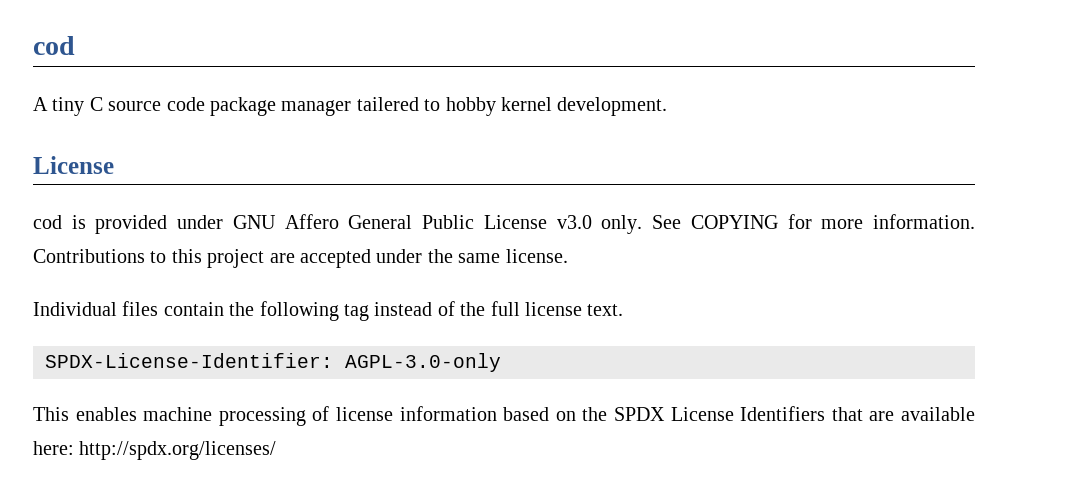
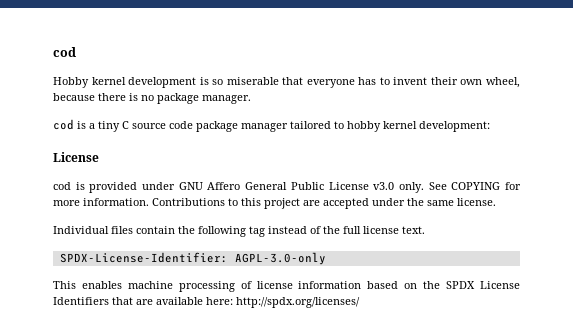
[33,97,48,111] A -> [53,77,521,88] [53,93,251,104] [53,119,95,130] Hobby kernel development is so miserable that everyone has to invent their own wheel, because there is no package manager. // cod is a
[356,97,419,111] tailered -> [290,121,331,129] tailored
[557,97,668,116] development. -> [419,121,490,132] development:

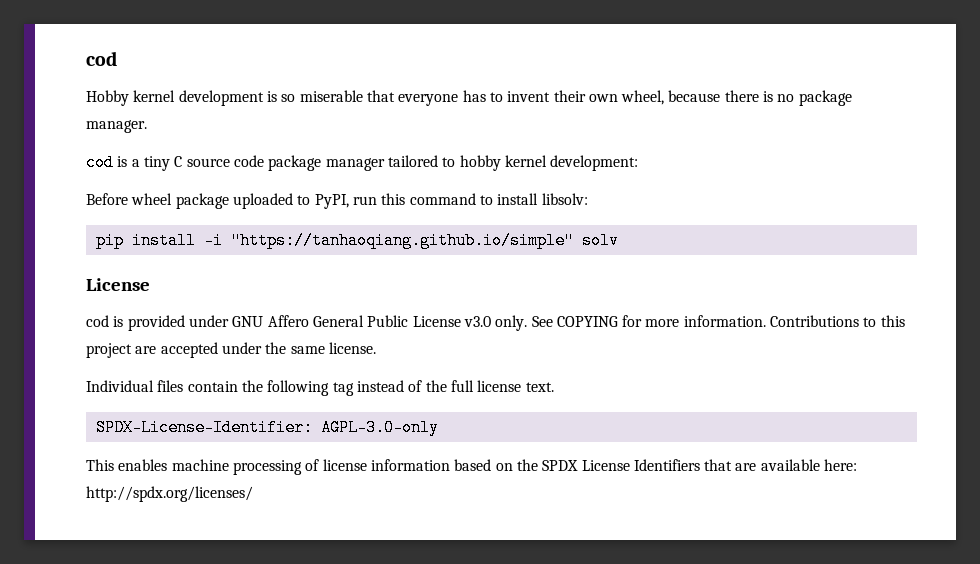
(490, 126) none -> [86,193,588,209] [95,232,619,249] // Before wheel package uploaded to PyPI, run this command to install libsolv: // pip install -i "https://tanhaoqiang.github.io/simple" solv

